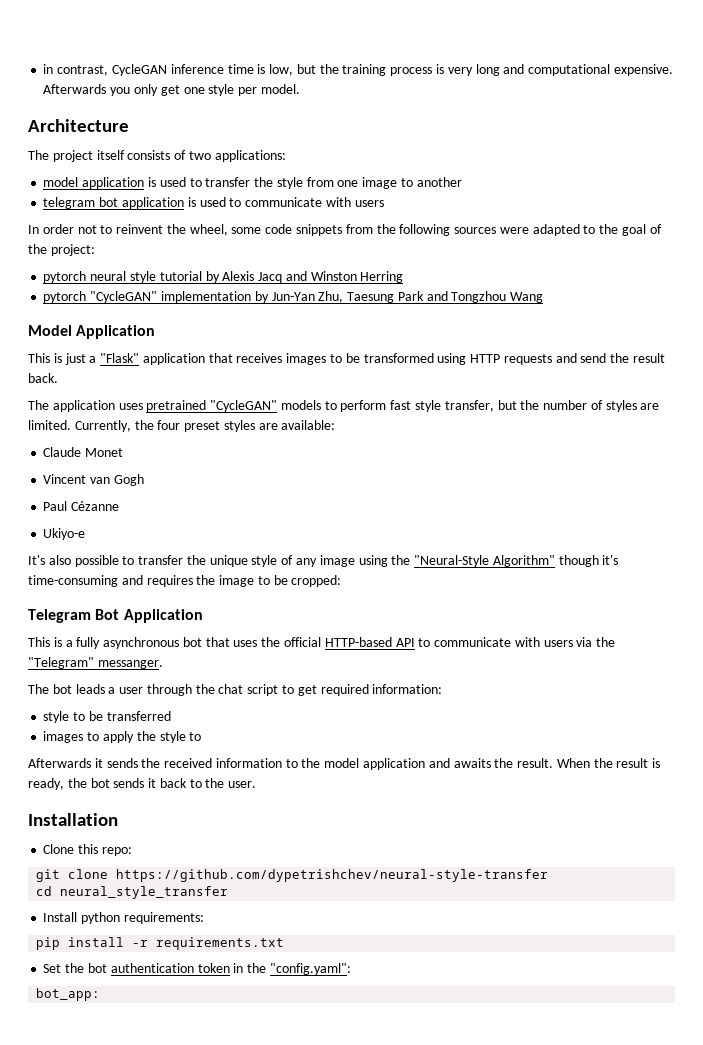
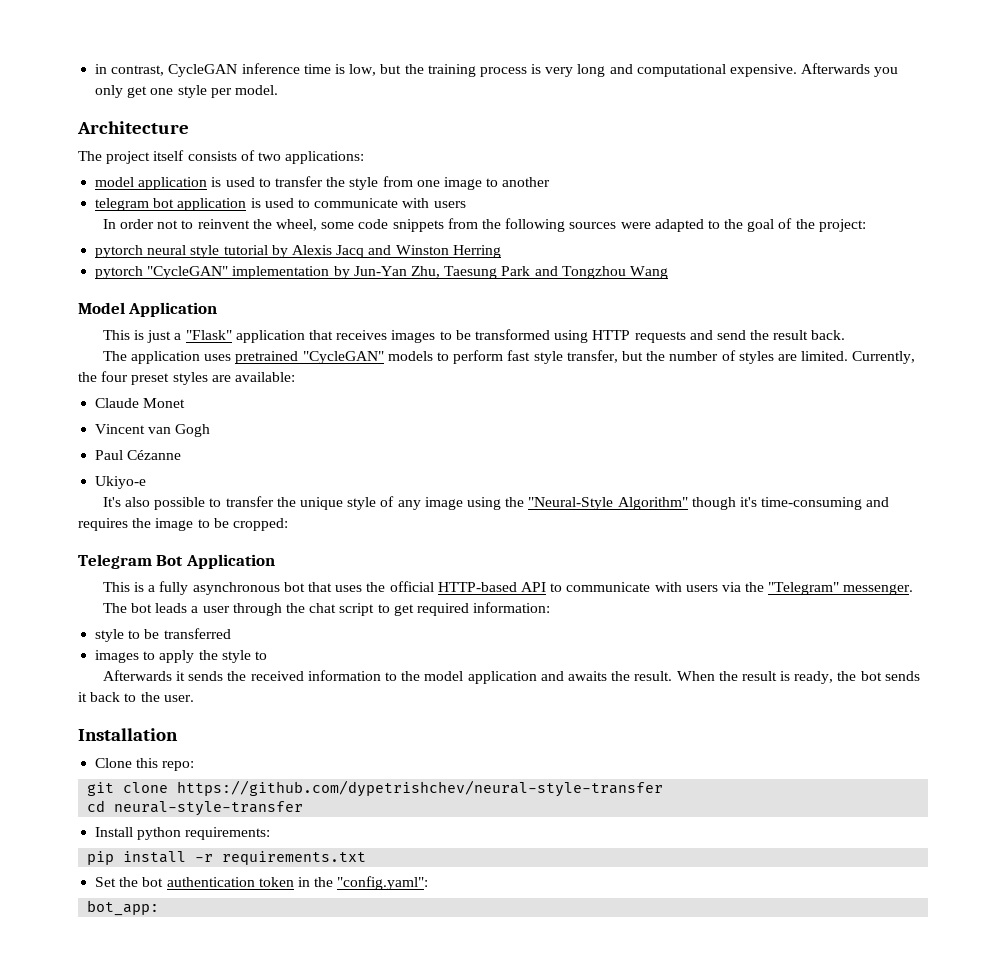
[97,660,163,669] messanger. -> [843,584,914,595] messenger.
[60,886,229,899] neural_style_transfer -> [114,801,304,816] neural-style-transfer

